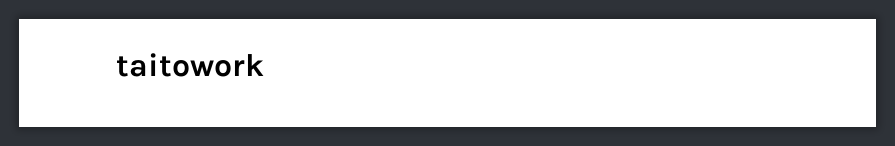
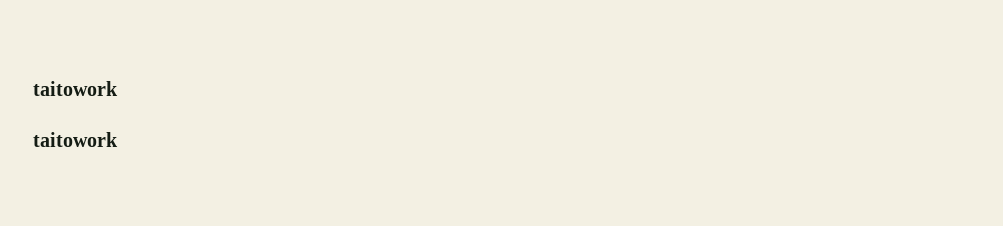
[116,53,264,77] taitowork -> [33,81,118,96] [33,132,118,147] taitowork // taitowork

